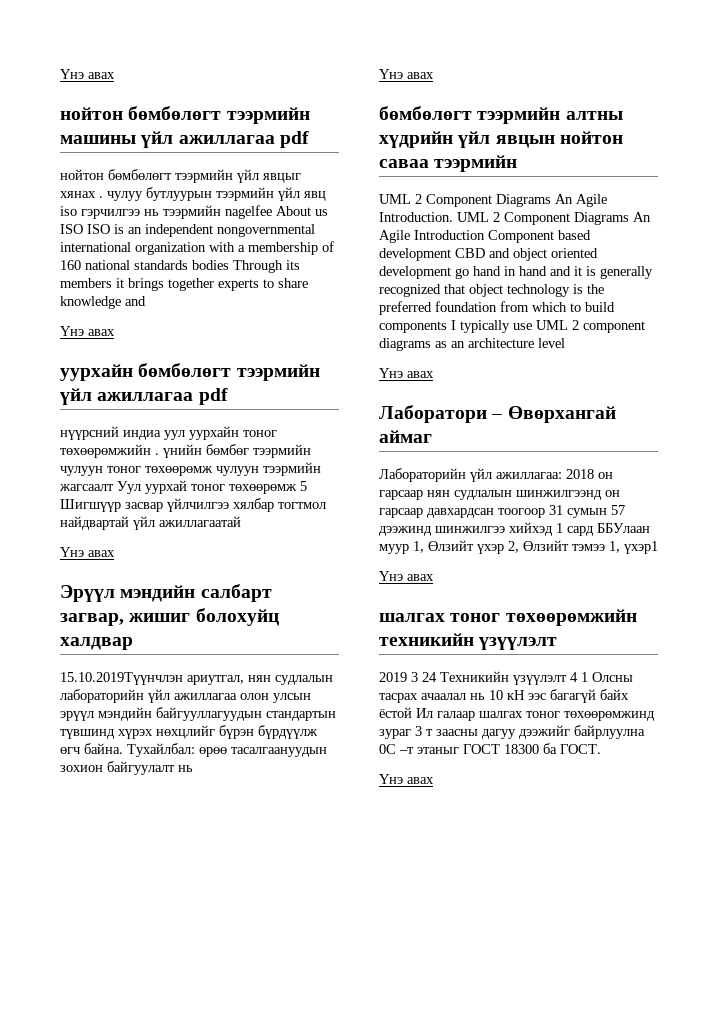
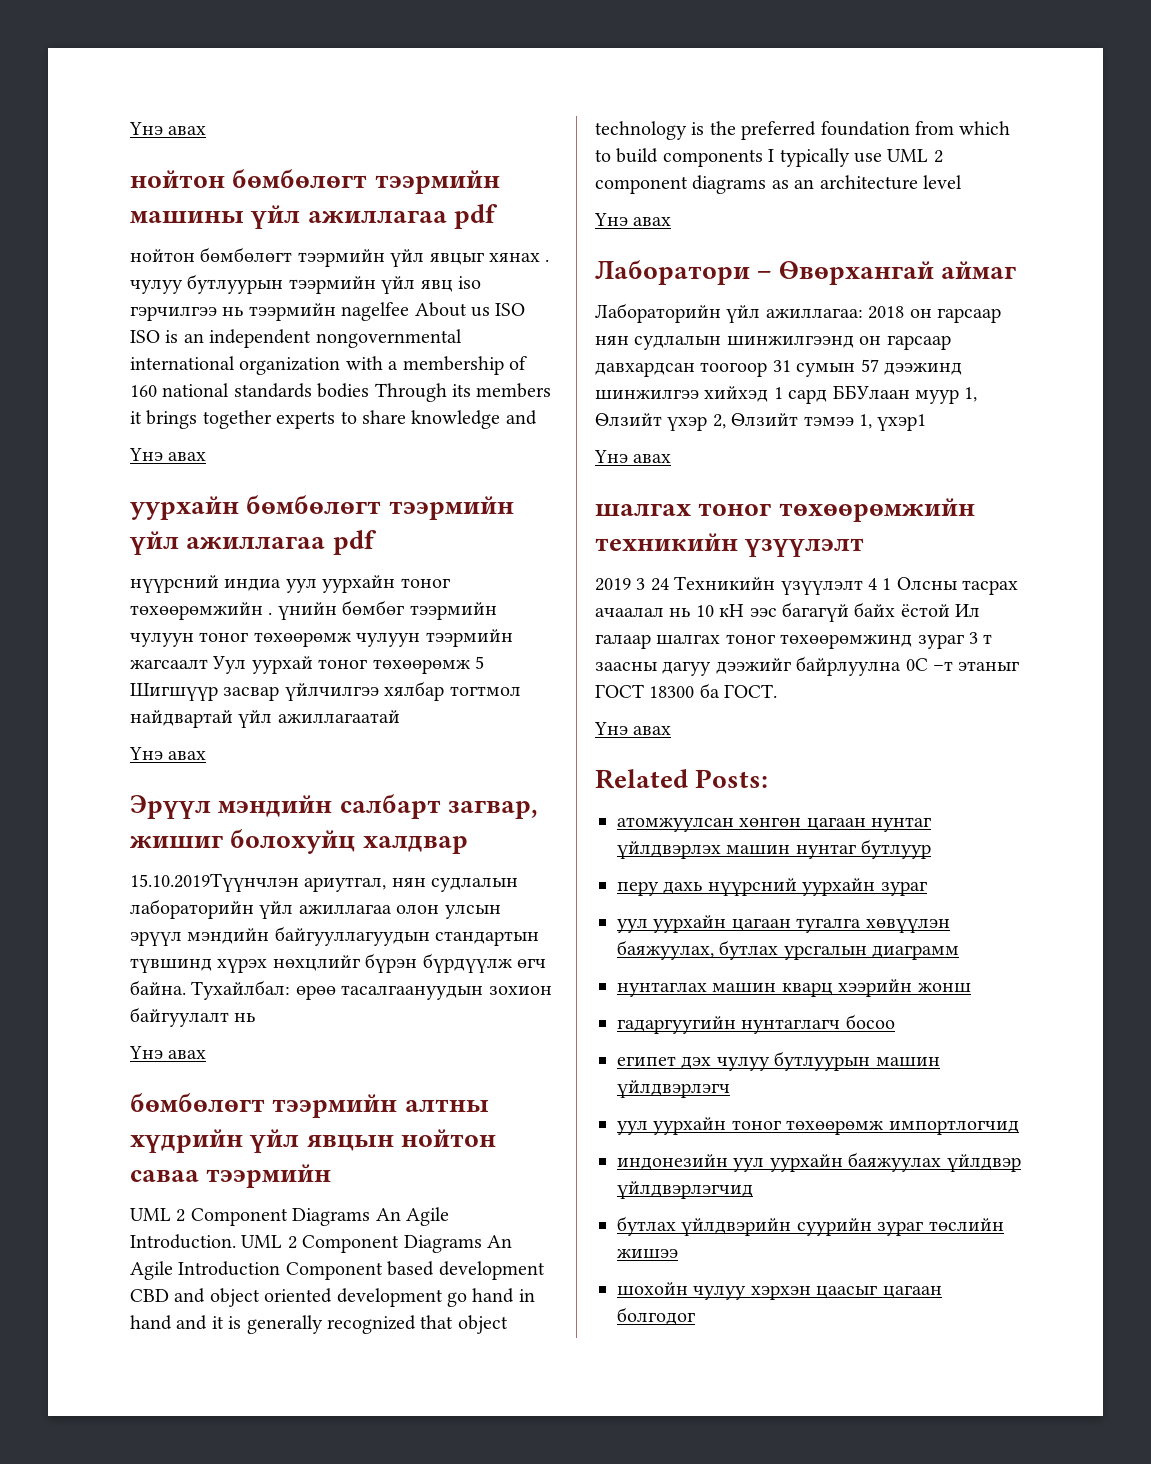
(434, 780) none -> [595,769,769,789] [617,817,932,832] [617,839,932,859] [617,878,927,896] [617,915,950,933] [617,940,960,960] [617,979,971,997] [617,1014,895,1034] [617,1051,940,1071] [617,1080,730,1098] [617,1117,1019,1135] [617,1152,1021,1172] [617,1181,753,1199] [617,1216,1004,1236] [617,1249,678,1259] [617,1282,942,1300] [617,1307,695,1325] // Related Posts: // атомжуулсан хөнгөн цагаан нунтаг үйлдвэрлэх машин нунтаг бутлуур // перу дахь нүүрсний уурхайн зураг // уул уурхайн цагаан тугалга хөвүүлэн баяжуулах, бутлах урсгалын диаграмм // нунтаглах машин кварц хээрийн жонш // гадаргуугийн нунтаглагч босоо // египет дэх чулуу бутлуурын машин үйлдвэрлэгч // уул уурхайн тоног төхөөрөмж импортлогчид // индонезийн уул уурхайн баяжуулах үйлдвэр үйлдвэрлэгчид // бутлах үйлдвэрийн суурийн зураг төслийн жишээ // шохойн чулуу хэрхэн цаасыг цагаан болгодог

